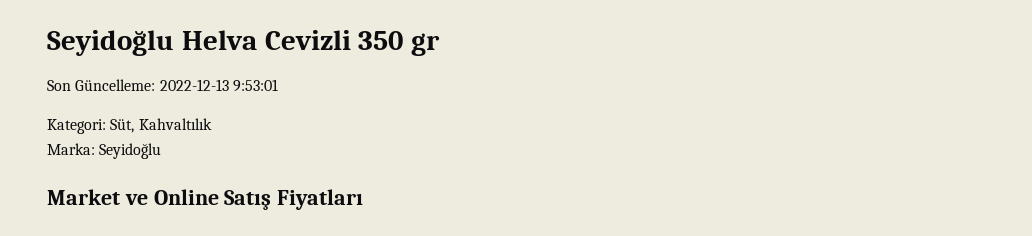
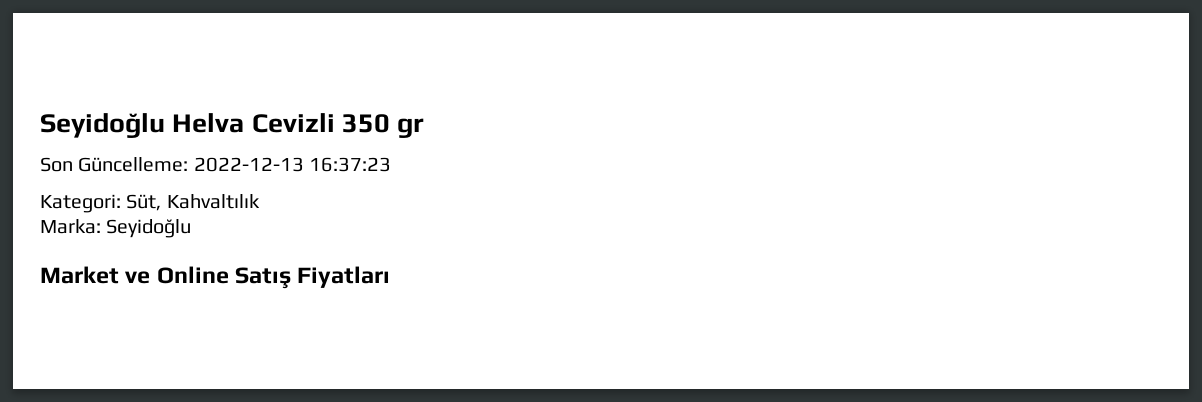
[232,79,278,92] 9:53:01 -> [309,157,392,172] 16:37:23

